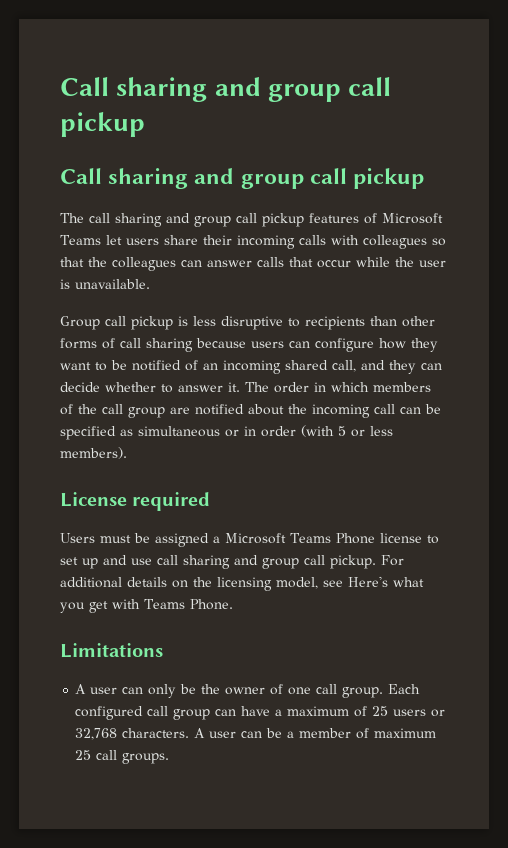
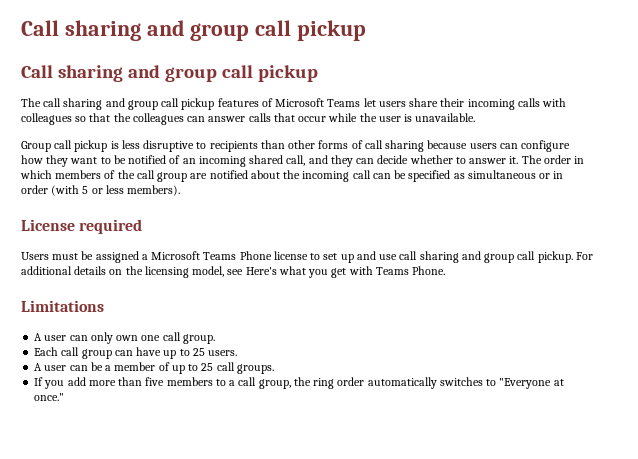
[180,684,284,695] be the owner of -> [116,335,139,341] own
[388,684,421,694] [75,706,144,720] Each configured -> [34,347,59,356] // Each
[275,706,446,717] [75,728,190,740] a maximum of 25 users or 32,768 characters. -> [163,348,238,359] up to 25 users. //
[374,728,437,738] maximum -> [171,364,199,374] up to
(170, 758) none -> [34,377,564,389] [34,393,65,401] // If you add more than five members to a call group, the ring order automatically switches to "Everyone at once."

